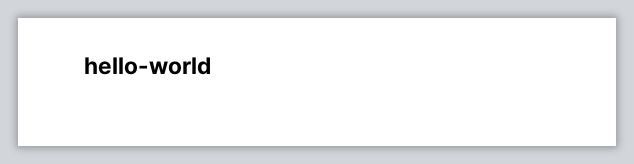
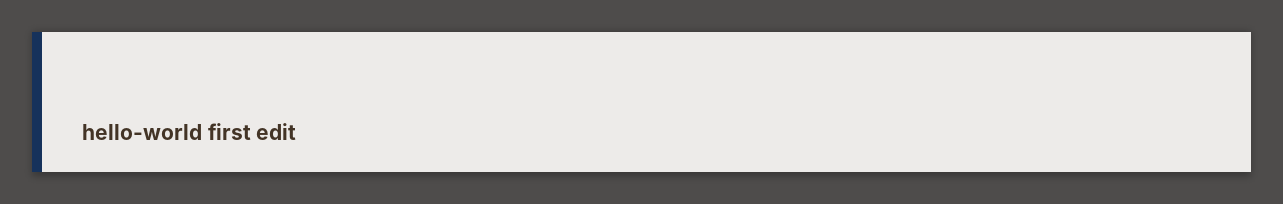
(211, 66) none -> [207,123,297,140] first edit

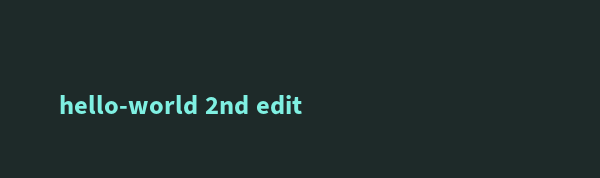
[207,123,251,140] first -> [205,95,250,115] 2nd

